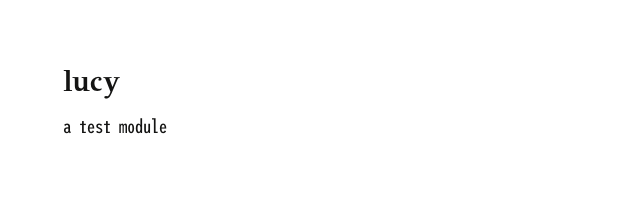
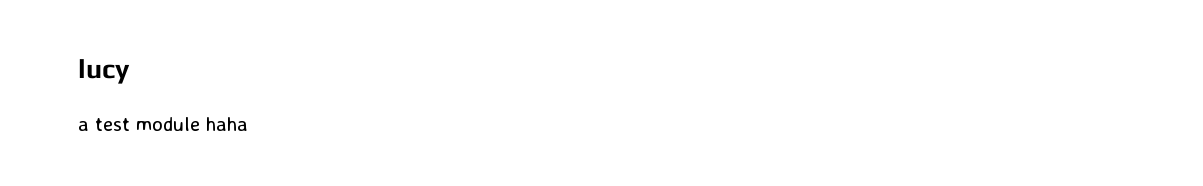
(167, 126) none -> [206,117,248,131] haha

